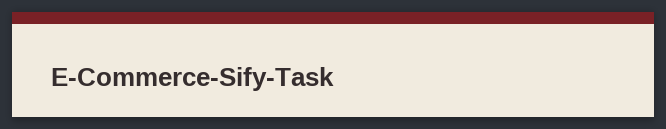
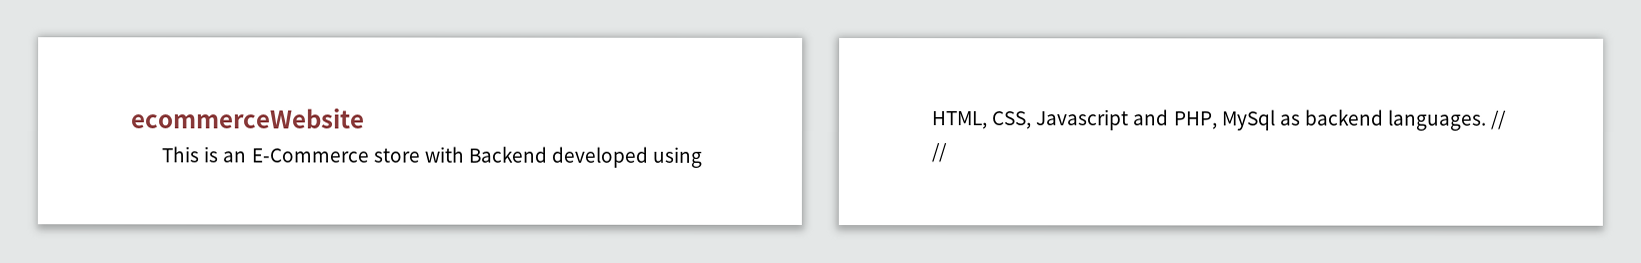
[51,67,334,91] E-Commerce-Sify-Task -> [131,108,365,129] [161,146,703,168] [932,109,1508,131] [931,143,947,163] ecommerceWebsite // This is an E-Commerce store with Backend developed using HTML, CSS, Javascript and PHP, MySql as backend languages. // // //

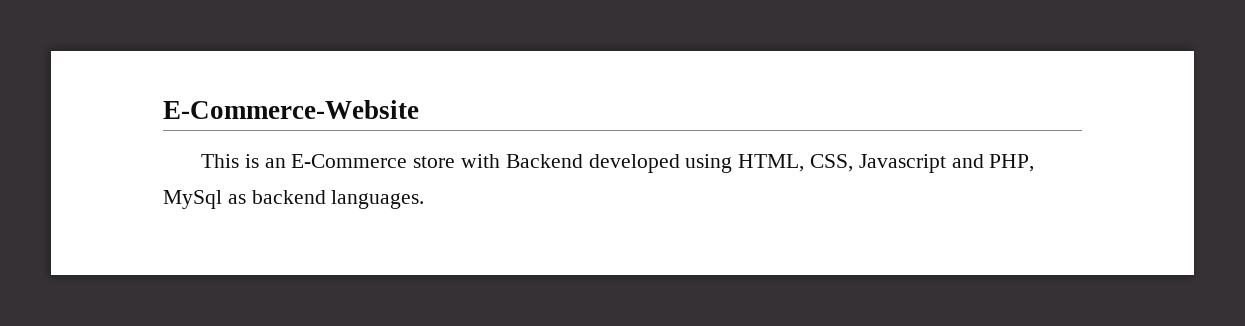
[131,108,365,129] ecommerceWebsite -> [163,100,419,119] E-Commerce-Website
[1491,110,1508,130] [931,143,947,163] // // // -> (425, 199) none

